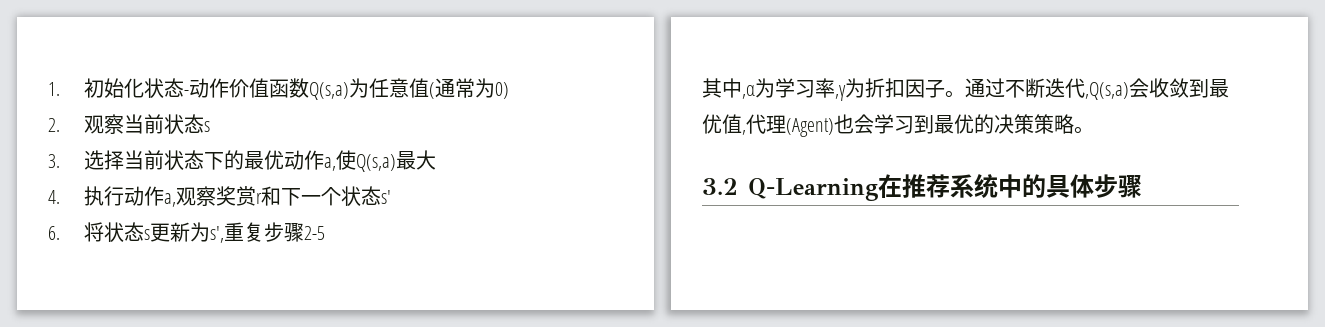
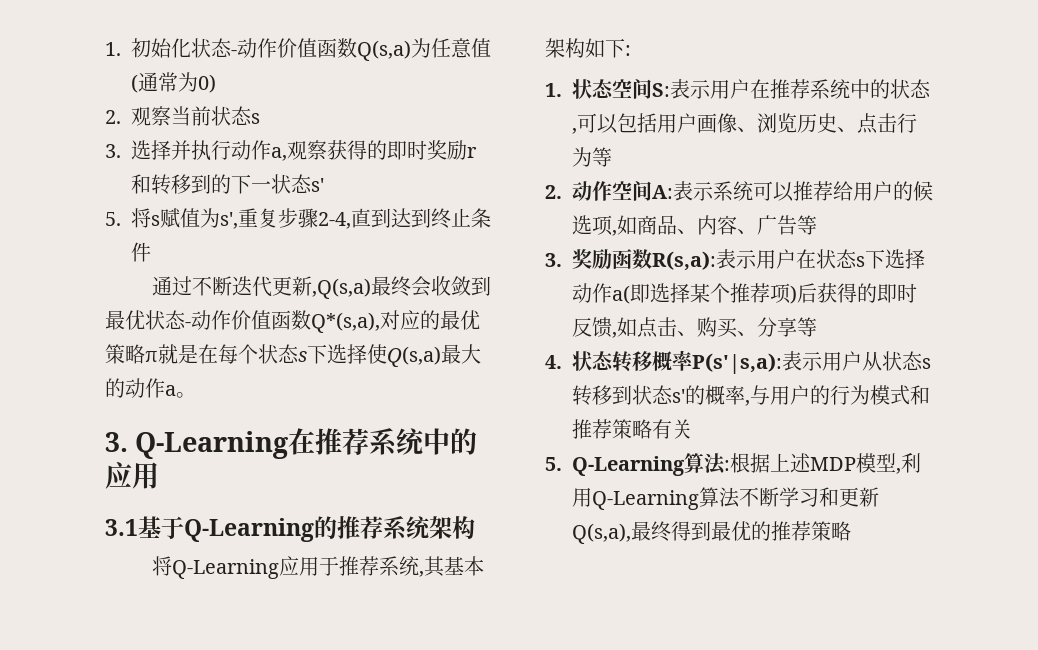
[123,150,436,172] [48,186,391,207] [48,222,325,243] [702,78,1229,101] [702,114,1074,137] 当前状态下的最优动作a,使Q(s,a)最大 // 4.执行动作a,观察奖赏r和下一个状态s' // 6.将状态s更新为s',重复步骤2-5 // 其中,α为学习率,γ为折扣因子。通过不断迭代,Q(s,a)会收敛到最优值,代理(Agent)也会学习到最优的决策策略 -> [171,140,477,161] [131,174,324,195] [105,208,491,229] [131,242,151,262] [152,276,492,299] [105,310,480,333] [105,344,481,367] [105,378,176,398] 并执行动作a,观察获得的即时奖励r和转移到的下一状态s' // 5.将s赋值为s',重复步骤2-4,直到达到终止条件 // 通过不断迭代更新,Q(s,a)最终会收敛到最优状态-动作价值函数Q*(s,a),对应的最优策略π就是在每个状态s下选择使Q(s,a)最大的动作a
[702,178,738,195] 3.2 -> [105,432,128,452] 3.
[1046,174,1142,198] 具体步骤 -> [105,462,159,489] [105,516,475,542] [152,556,485,579] [545,38,631,58] [545,79,931,99] [572,113,917,134] [572,147,612,167] [545,181,933,202] [572,215,817,236] [545,249,925,271] [572,283,917,304] [572,317,817,338] [545,350,931,374] [572,385,930,406] [572,419,692,439] [545,453,921,476] [572,487,879,510] [572,521,851,544] 应用 // 3.1基于Q-Learning的推荐系统架构 // 将Q-Learning应用于推荐系统,其基本架构如下: // 1.状态空间S:表示用户在推荐系统中的状态,可以包括用户画像、浏览历史、点击行为等 // 2.动作空间A:表示系统可以推荐给用户的候选项,如商品、内容、广告等 // 3.奖励函数R(s,a):表示用户在状态s下选择动作a(即选择某个推荐项)后获得的即时反馈,如点击、购买、分享等 // 4.状态转移概率P(s'|s,a):表示用户从状态s转移到状态s'的概率,与用户的行为模式和推荐策略有关 // 5. Q-Learning算法:根据上述MDP模型,利用Q-Learning算法不断学习和更新Q(s,a),最终得到最优的推荐策略

